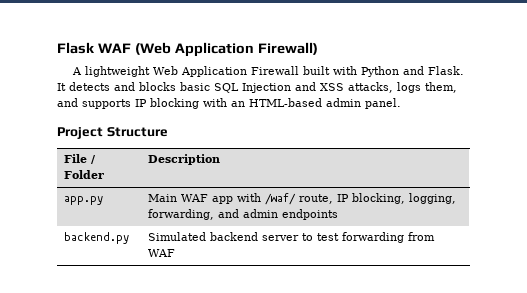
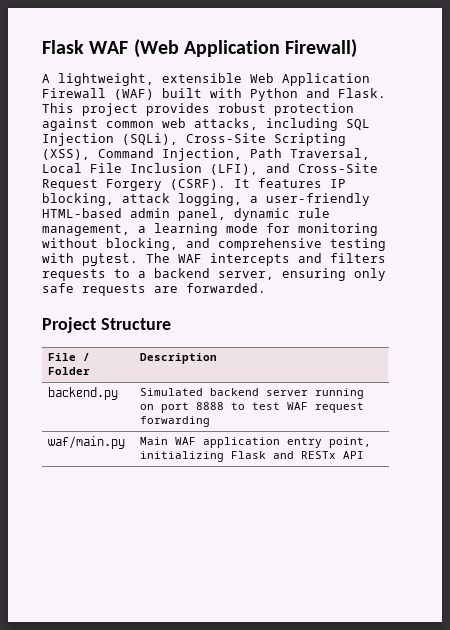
[84,66,150,77] lightweight -> [58,73,242,86] lightweight, extensible
(299, 70) none -> [114,89,154,100] (WAF)
[57,82,457,93] [57,98,401,109] It detects and blocks basic SQL Injection and XSS attacks, logs them, and supports IP blocking with an HTML-based admin panel. -> [42,103,354,116] [42,118,370,131] [42,133,346,146] [42,148,370,161] [42,163,378,175] [42,178,346,191] [42,193,370,206] [42,208,330,221] [42,223,378,236] [42,238,386,251] [42,253,386,266] [42,268,386,281] [42,283,266,296] This project provides robust protection against common web attacks, including SQL Injection (SQLi), Cross-Site Scripting (XSS), Command Injection, Path Traversal, Local File Inclusion (LFI), and Cross-Site Request Forgery (CSRF). It features IP blocking, attack logging, a user-friendly HTML-based admin panel, dynamic rule management, a learning mode for monitoring without blocking, and comprehensive testing with pytest. The WAF intercepts and filters requests to a backend server, ensuring only safe requests are forwarded.
[63,196,103,205] [147,193,456,205] [147,209,338,220] [63,232,129,244] [147,232,435,243] [147,249,175,257] app.py | Main WAF app with /waf/ route, IP blocking, logging, forwarding, and admin endpoints // backend.py | Simulated backend server to test forwarding from WAF -> [47,387,118,400] [139,388,364,399] [139,402,364,413] [139,416,210,427] [47,436,125,449] [139,437,371,448] [139,451,364,462] backend.py | Simulated backend server running on port 8888 to test WAF request forwarding // waf/main.py | Main WAF application entry point, initializing Flask and RESTx API

